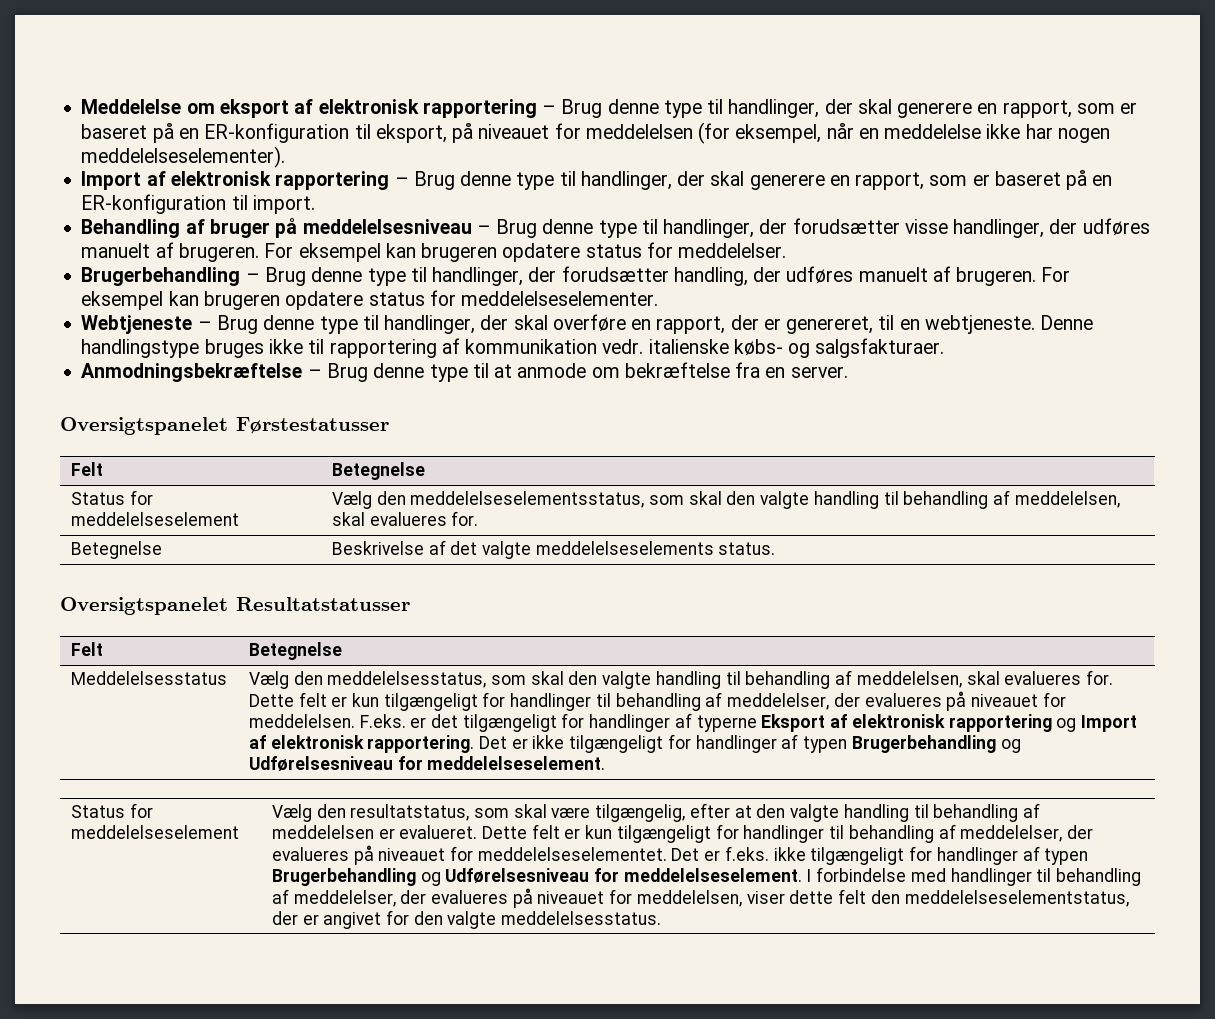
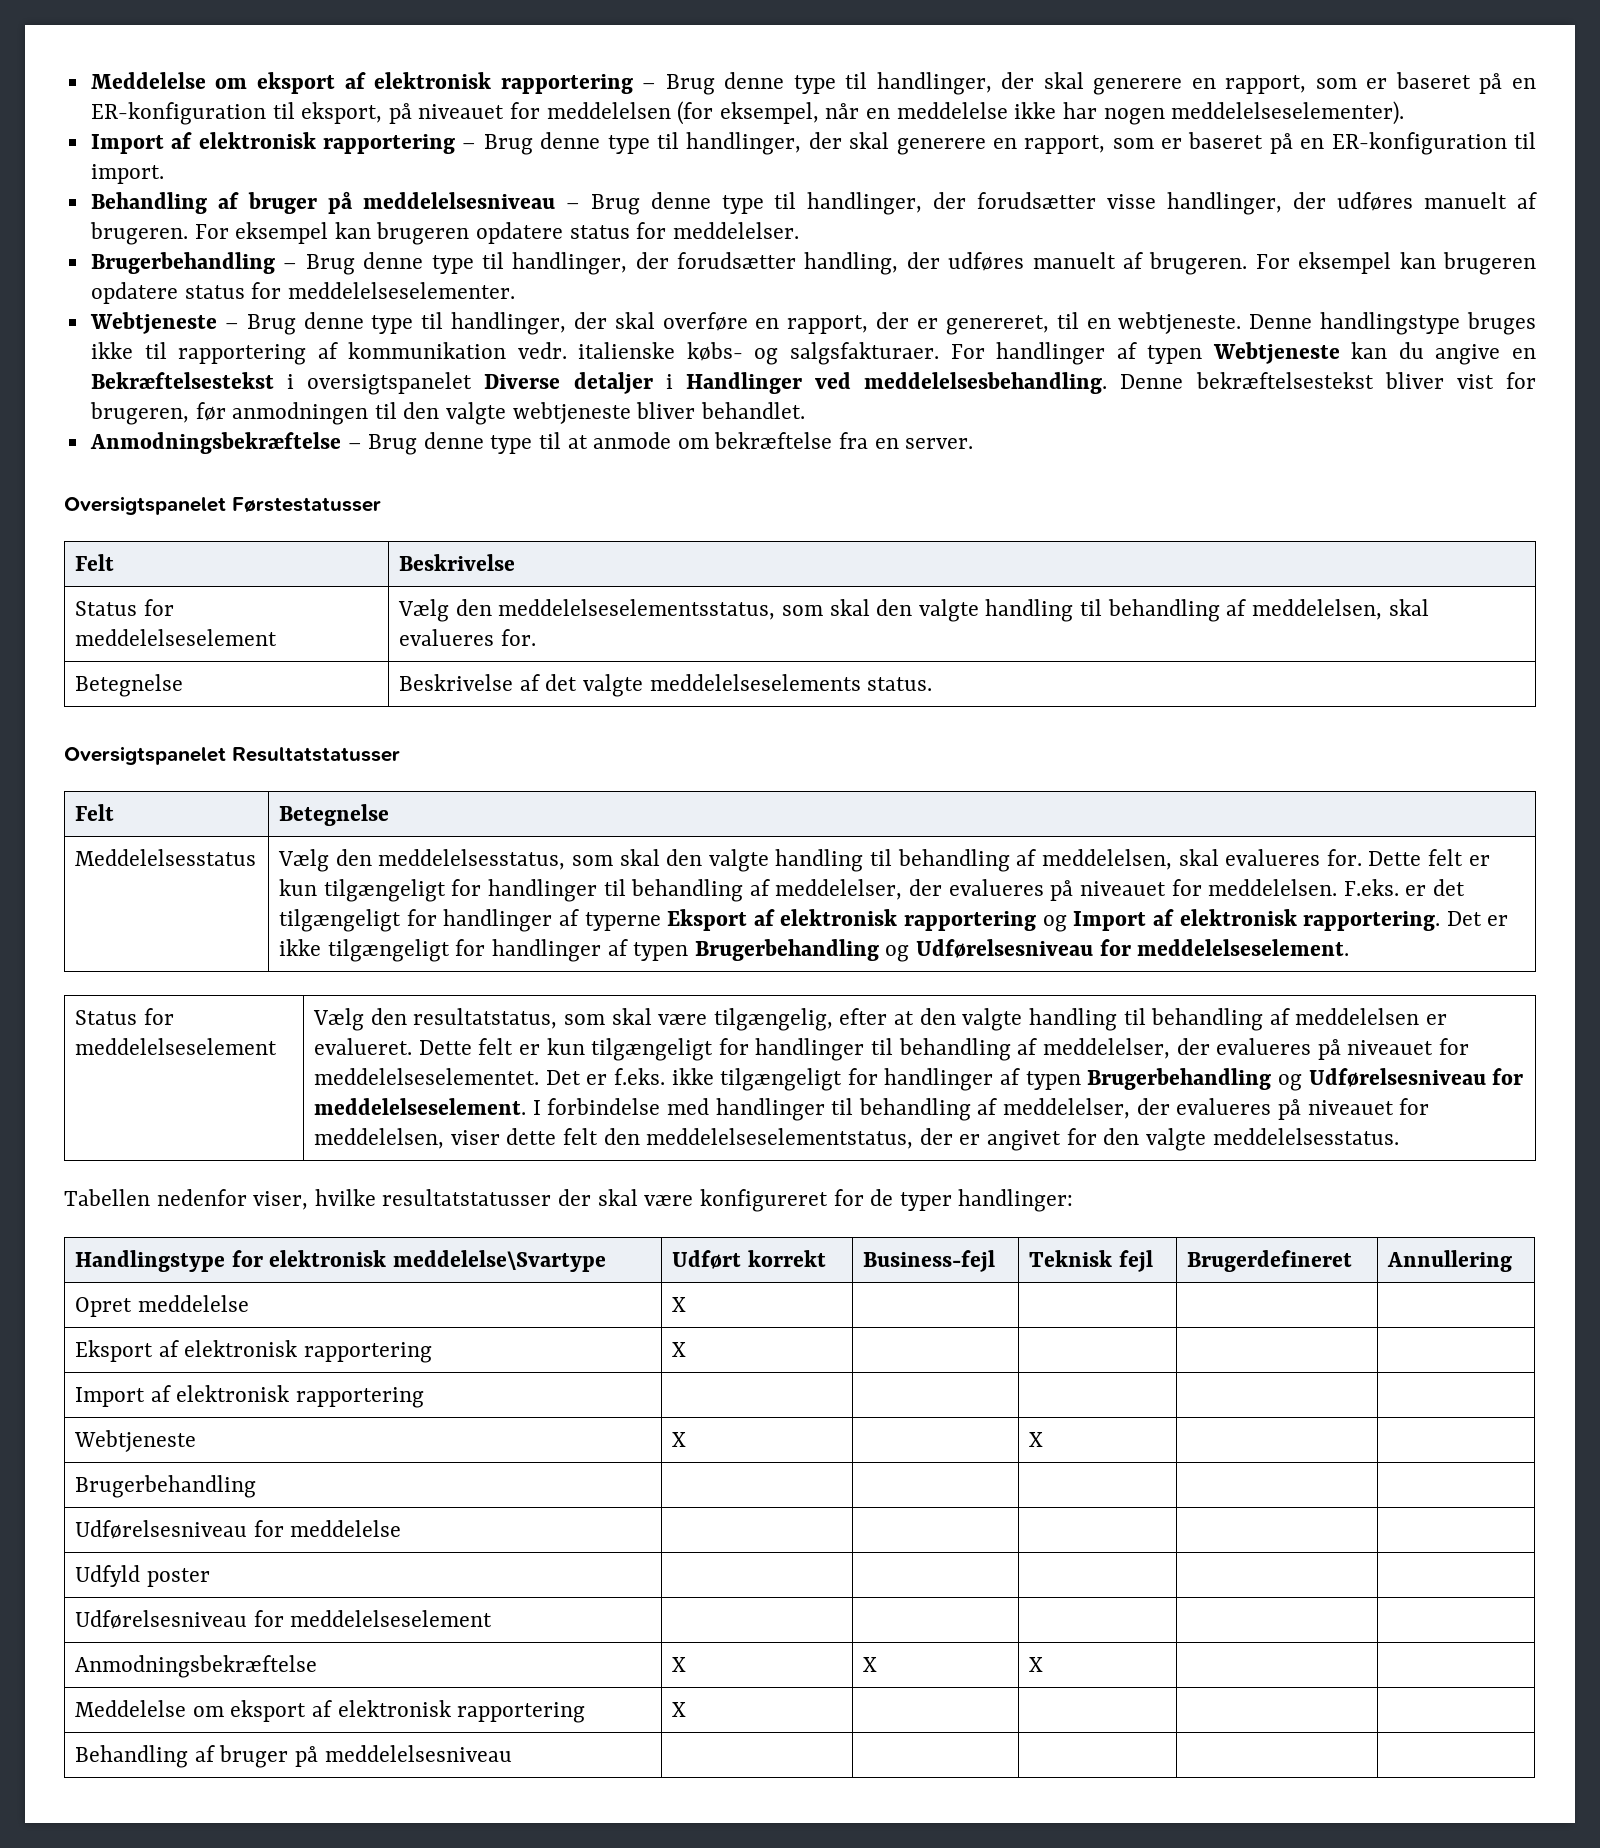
(945, 348) none -> [950,342,1536,365] [90,372,1536,395] [89,402,805,425] For handlinger af typen Webtjeneste kan du angive en Bekræftelsestekst i oversigtspanelet Diverse detaljer i Handlinger ved meddelelsesbehandling. Denne bekræftelsestekst bliver vist for brugeren, før anmodningen til den valgte webtjeneste bliver behandlet.
[331,462,425,480] Betegnelse -> [399,554,516,571] Beskrivelse
(662, 918) none -> [64,1189,1074,1212] [75,1250,606,1272] [672,1250,826,1269] [863,1250,996,1272] [1029,1250,1153,1272] [1187,1250,1353,1272] [1387,1250,1513,1272] [75,1295,249,1317] [672,1297,687,1312] [75,1340,432,1363] [672,1342,687,1357] [75,1385,424,1408] [74,1430,197,1452] [672,1432,687,1447] [1029,1432,1044,1447] [75,1475,257,1498] [75,1520,402,1539] [75,1565,210,1587] [75,1610,493,1629] [75,1655,318,1678] [672,1657,687,1672] [863,1657,878,1672] [1029,1657,1044,1672] [75,1700,586,1723] [672,1702,687,1717] [75,1745,512,1768] // Tabellen nedenfor viser, hvilke resultatstatusser der skal være konfigureret for de typer handlinger: // Handlingstype for elektronisk meddelelse\Svartype | Udført korrekt | Business-fejl | Teknisk fejl | Brugerdefineret | Annullering // Opret meddelelse | X | | | | // Eksport af elektronisk rapportering | X | | | | // Import af elektronisk rapportering | | | | | // Webtjeneste | X | | X | | // Brugerbehandling | | | | | // Udførelsesniveau for meddelelse | | | | | // Udfyld poster | | | | | // Udførelsesniveau for meddelelseselement | | | | | // Anmodningsbekræftelse | X | X | X | | // Meddelelse om eksport af elektronisk rapportering | X | | | | // Behandling af bruger på meddelelsesniveau | | | | |

